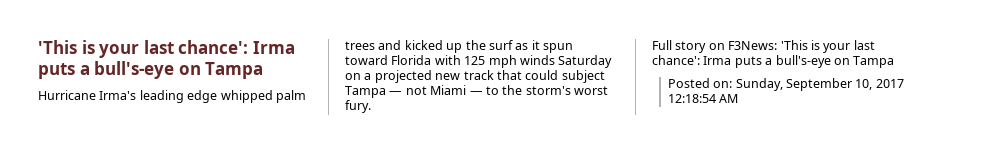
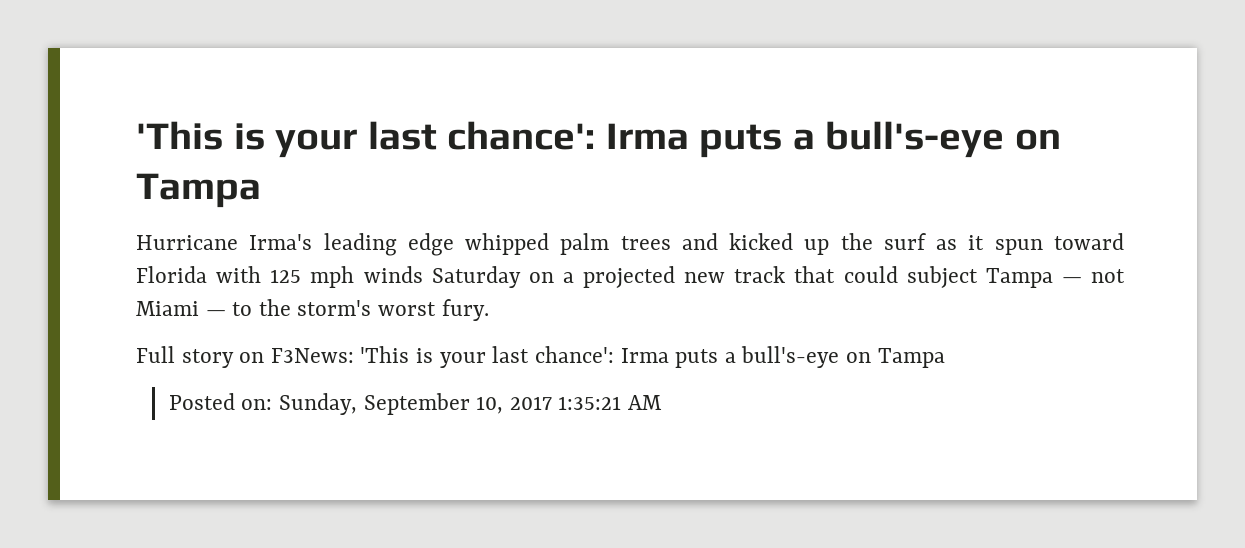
[667,94,716,103] 12:18:54 -> [558,396,622,410] 1:35:21

